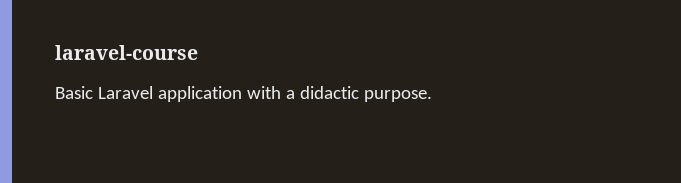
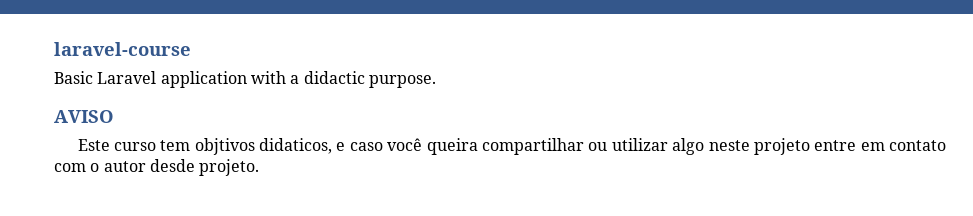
(432, 96) none -> [54,110,114,123] [77,138,947,155] [54,159,260,176] // AVISO // Este curso tem objtivos didaticos, e caso você queira compartilhar ou utilizar algo neste projeto entre em contato com o autor desde projeto.

